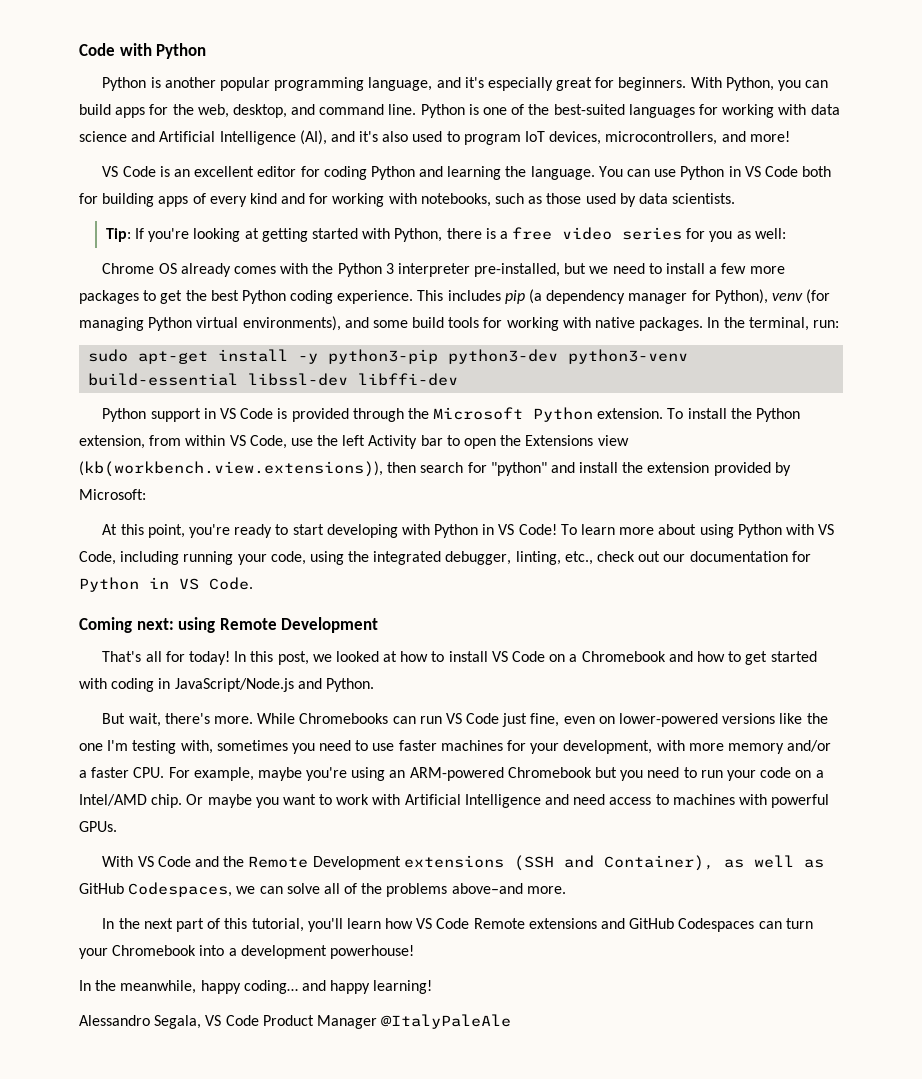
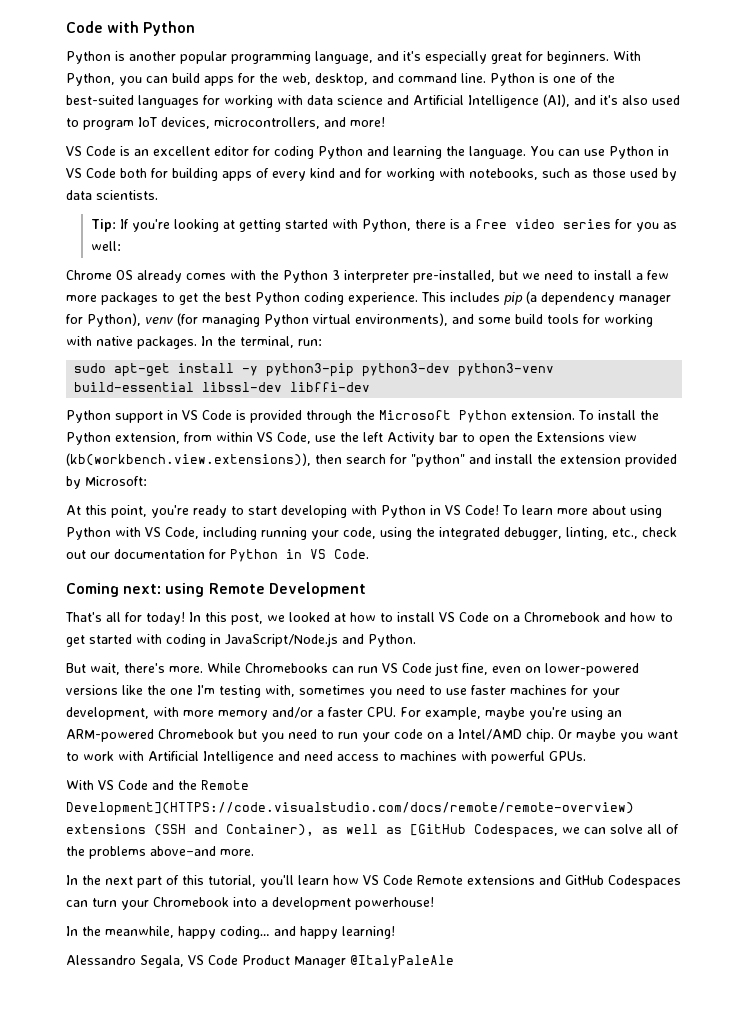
[312,856,401,870] Development -> [66,802,634,816] Development](HTTPS://code.visualstudio.com/docs/remote/remote-overview)
[79,883,124,894] GitHub -> [410,824,466,836] [GitHub

